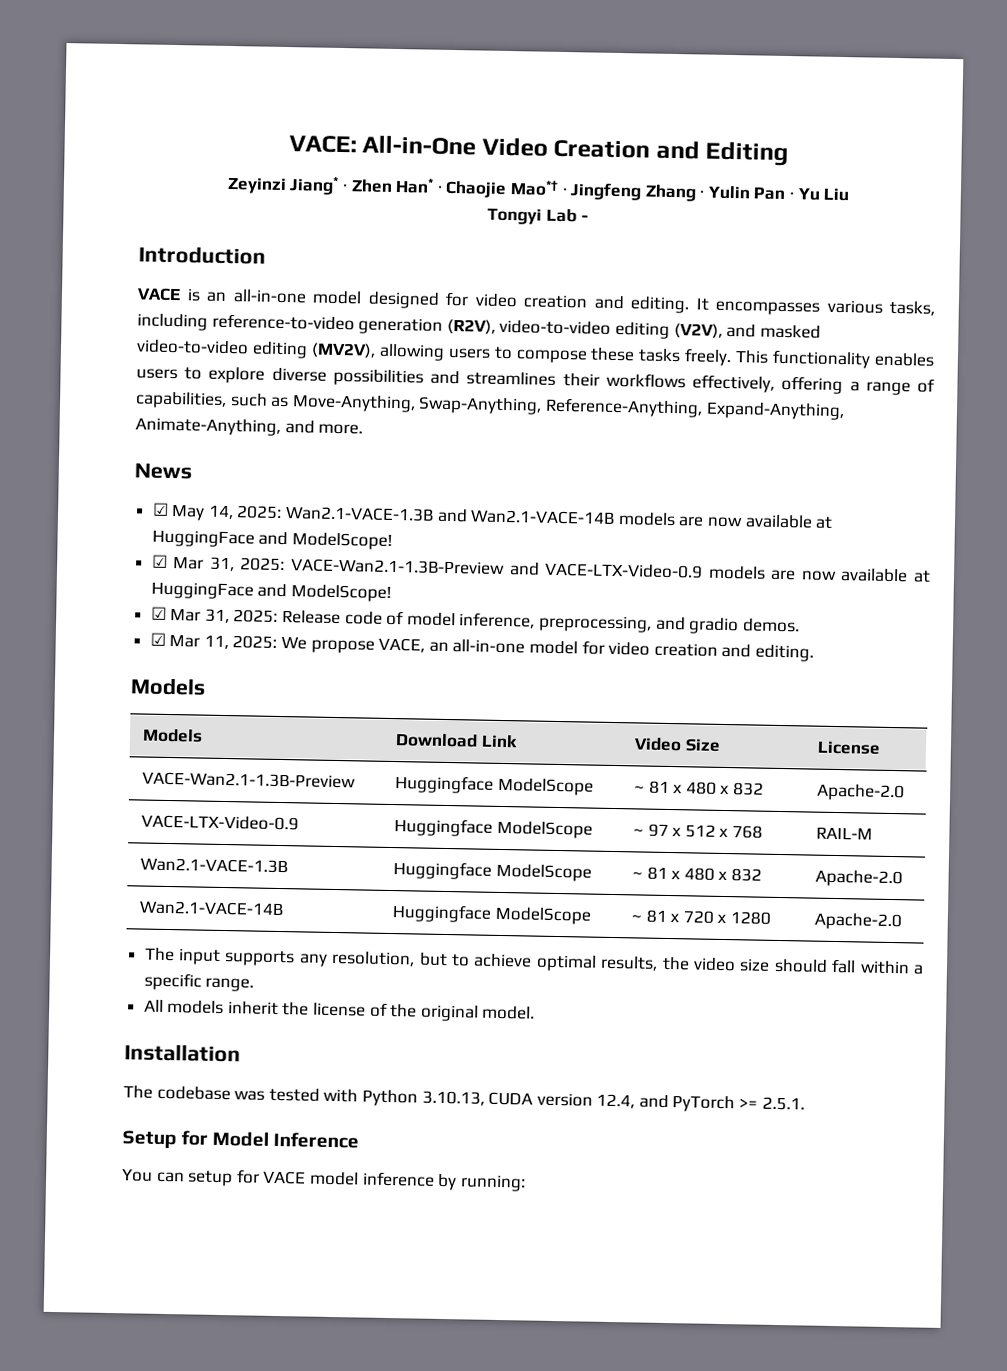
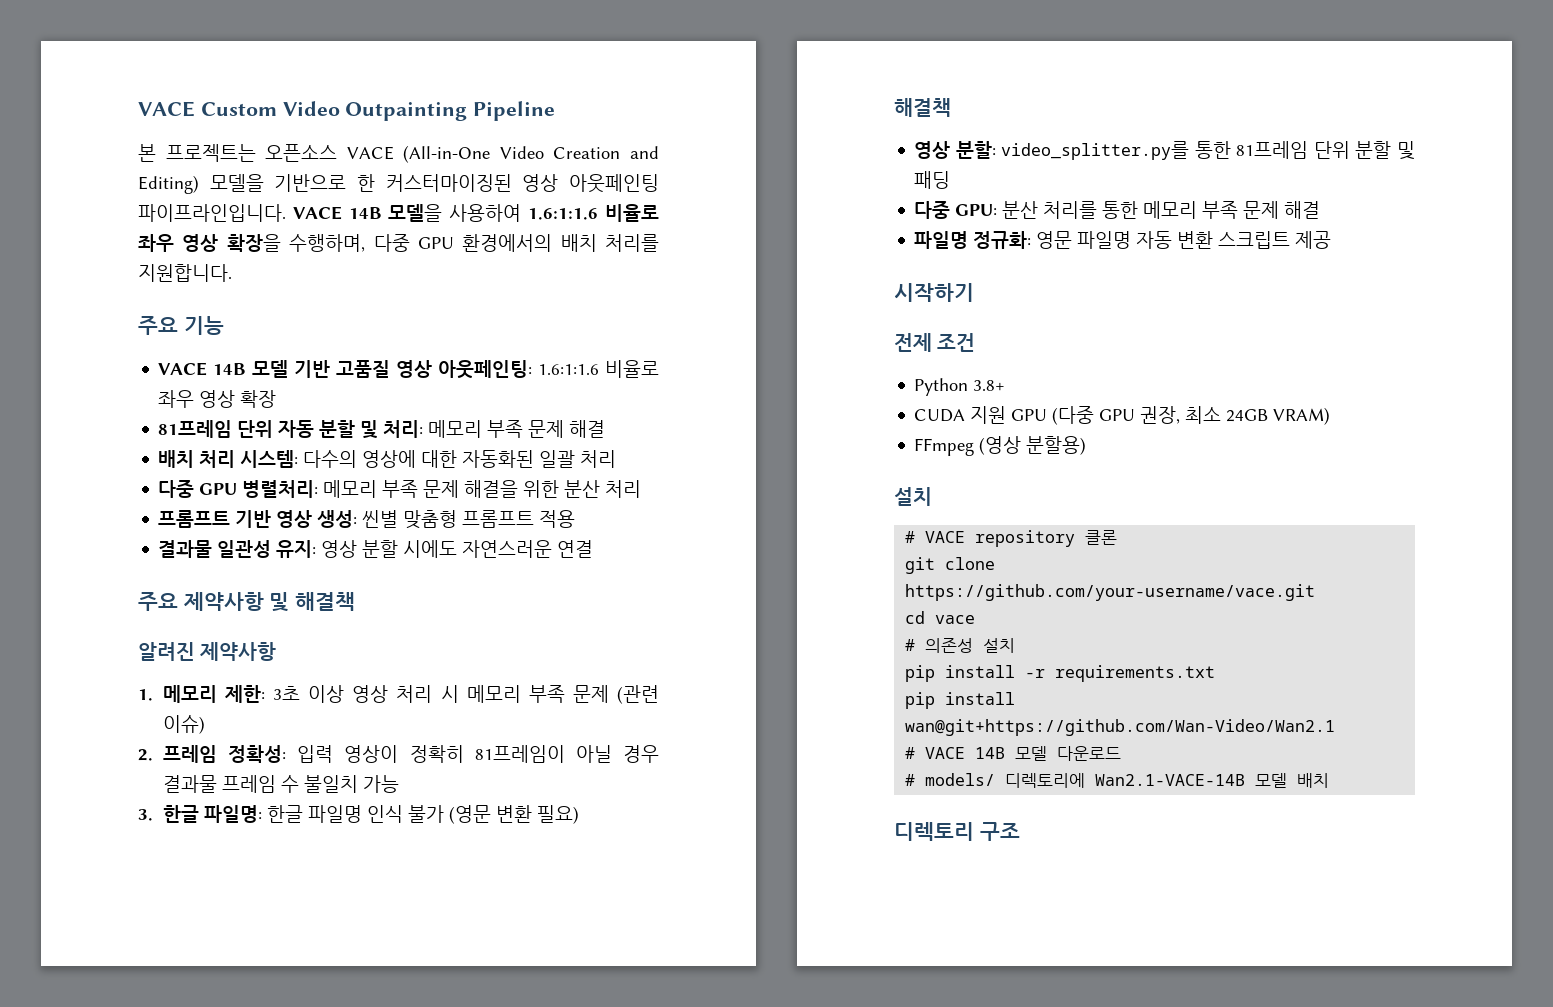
[288,135,790,167] [226,176,850,202] [487,207,589,225] [138,245,266,265] [137,287,935,316] [137,313,821,339] [136,339,935,369] [136,366,935,396] [135,391,845,421] [135,417,364,436] [134,463,192,480] [151,502,834,529] [151,529,393,550] [151,554,932,583] [150,581,392,602] [150,606,800,635] [149,632,814,662] [130,677,206,696] [141,728,203,743] [394,733,518,748] [633,737,721,752] [816,740,881,755] [141,771,356,789] [394,775,594,796] [633,780,764,796] [815,783,905,802] [140,814,299,831] [393,818,593,839] [632,823,763,839] [815,826,873,840] [139,857,288,874] [392,861,592,882] [631,866,762,882] [814,869,903,888] [138,900,284,917] [391,904,592,925] [630,909,771,925] [813,912,902,931] [143,947,924,975] [143,972,255,992] [143,999,536,1022] [124,1043,241,1063] [123,1085,805,1113] [122,1130,360,1149] [122,1168,526,1192] VACE: All-in-One Video Creation and Editing // Zeyinzi Jiang* · Zhen Han* · Chaojie Mao*† · Jingfeng Zhang · Yulin Pan · Yu Liu // Tongyi Lab - // Introduction // VACE is an all-in-one model designed for video creation and editing. It encompasses various tasks, including reference-to-video generation (R2V), video-to-video editing (V2V), and masked video-to-video editing (MV2V), allowing users to compose these tasks freely. This functionality enables users to explore diverse possibilities and streamlines their workflows effectively, offering a range of capabilities, such as Move-Anything, Swap-Anything, Reference-Anything, Expand-Anything, Animate-Anything, and more. // News // ☑ May 14, 2025: Wan2.1-VACE-1.3B and Wan2.1-VACE-14B models are now available at HuggingFace and ModelScope! // ☑ Mar 31, 2025: VACE-Wan2.1-1.3B-Preview and VACE-LTX-Video-0.9 models are now available at HuggingFace and ModelScope! // ☑ Mar 31, 2025: Release code of model inference, preprocessing, and gradio demos. // ☑ Mar 11, 2025: We propose VACE, an all-in-one model for video creation and editing. // Models // Models | Download Link | Video Size | License // VACE-Wan2.1-1.3B-Preview | Huggingface ModelScope | ~ 81 x 480 x 832 | Apache-2.0 // VACE-LTX-Video-0.9 | Huggingface ModelScope | ~ 97 x 512 x 768 | RAIL-M // Wan2.1-VACE-1.3B | Huggingface ModelScope | ~ 81 x 480 x 832 | Apache-2.0 // Wan2.1-VACE-14B | Huggingface ModelScope | ~ 81 x 720 x 1280 | Apache-2.0 // The input supports any resolution, but to achieve optimal results, the video size should fall within a specific range. // All models inherit the license of the original model. // Installation // The codebase was tested with Python 3.10.13, CUDA version 12.4, and PyTorch >= 2.5.1. // Setup for Model Inference // You can setup for VACE model inference by running: -> [138,101,556,121] [138,144,659,163] [138,174,659,194] [138,204,659,222] [138,234,659,252] [138,264,232,282] [138,316,224,335] [158,360,659,379] [158,390,277,408] [158,420,606,439] [158,450,617,468] [158,480,642,498] [158,510,576,529] [158,540,594,558] [138,592,355,612] [138,642,277,661] [138,685,659,704] [162,715,205,734] [138,745,659,763] [162,775,399,793] [138,805,579,824] [894,98,951,117] [914,141,1415,160] [914,171,951,189] [914,201,1321,219] [914,231,1332,249] [894,283,974,302] [894,333,976,352] [914,378,1006,396] [914,406,1331,425] [914,436,1087,456] [894,487,932,506] [905,530,1118,547] [905,557,996,574] [905,584,1316,601] [905,611,976,624] [905,638,1016,653] [905,665,1216,682] [905,692,1016,709] [905,719,1336,736] [905,746,1122,761] [905,773,1330,788] [894,822,1020,841] VACE Custom Video Outpainting Pipeline // 본 프로젝트는 오픈소스 VACE (All-in-One Video Creation and Editing) 모델을 기반으로 한 커스터마이징된 영상 아웃페인팅 파이프라인입니다. VACE 14B 모델을 사용하여 1.6:1:1.6 비율로 좌우 영상 확장을 수행하며, 다중 GPU 환경에서의 배치 처리를 지원합니다. // 주요 기능 // VACE 14B 모델 기반 고품질 영상 아웃페인팅: 1.6:1:1.6 비율로 좌우 영상 확장 // 81프레임 단위 자동 분할 및 처리: 메모리 부족 문제 해결 // 배치 처리 시스템: 다수의 영상에 대한 자동화된 일괄 처리 // 다중 GPU 병렬처리: 메모리 부족 문제 해결을 위한 분산 처리 // 프롬프트 기반 영상 생성: 씬별 맞춤형 프롬프트 적용 // 결과물 일관성 유지: 영상 분할 시에도 자연스러운 연결 // 주요 제약사항 및 해결책 // 알려진 제약사항 // 1. 메모리 제한: 3초 이상 영상 처리 시 메모리 부족 문제 (관련 이슈) // 2. 프레임 정확성: 입력 영상이 정확히 81프레임이 아닐 경우 결과물 프레임 수 불일치 가능 // 3. 한글 파일명: 한글 파일명 인식 불가 (영문 변환 필요) // 해결책 // 영상 분할: video_splitter.py를 통한 81프레임 단위 분할 및 패딩 // 다중 GPU: 분산 처리를 통한 메모리 부족 문제 해결 // 파일명 정규화: 영문 파일명 자동 변환 스크립트 제공 // 시작하기 // 전제 조건 // Python 3.8+ // CUDA 지원 GPU (다중 GPU 권장, 최소 24GB VRAM) // FFmpeg (영상 분할용) // 설치 // # VACE repository 클론 // git clone https://github.com/your-username/vace.git // cd vace // # 의존성 설치 // pip install -r requirements.txt // pip install wan@git+https://github.com/Wan-Video/Wan2.1 // # VACE 14B 모델 다운로드 // # models/ 디렉토리에 Wan2.1-VACE-14B 모델 배치 // 디렉토리 구조

